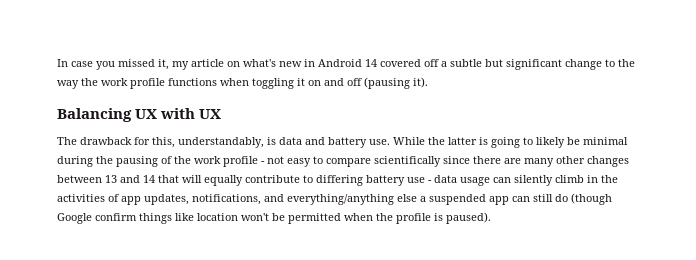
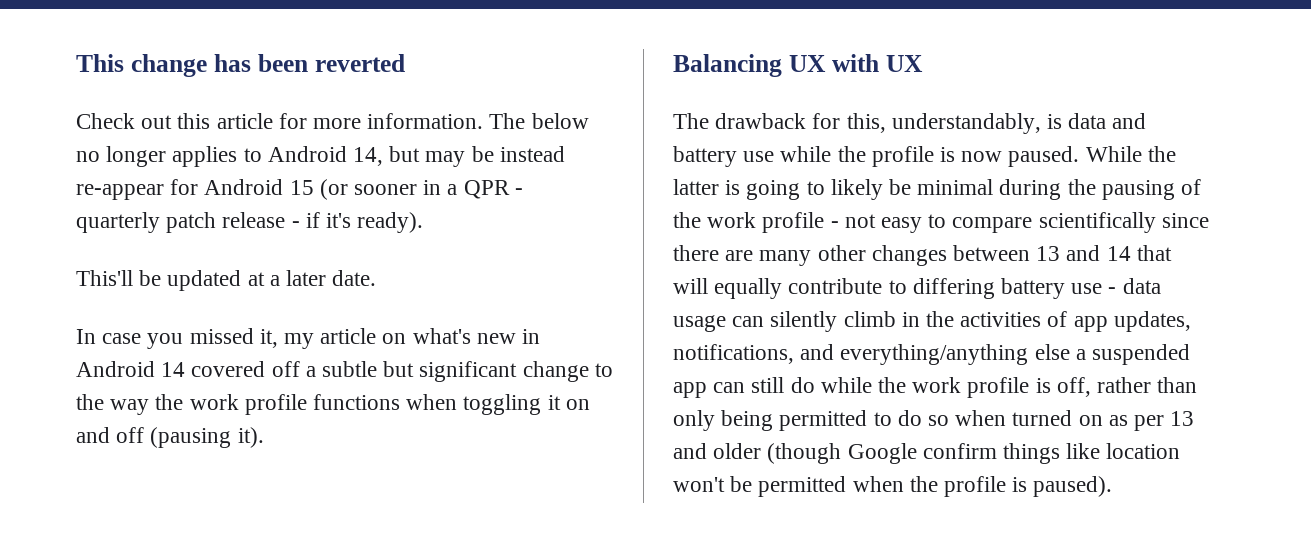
(57, 63) none -> [76,54,405,77] [76,113,589,129] [76,146,565,167] [76,179,523,200] [76,212,424,233] [76,270,377,291] This change has been reverted // Check out this article for more information. The below no longer applies to Android 14, but may be instead re-appear for Android 15 (or sooner in a QPR - quarterly patch release - if it's ready). // This'll be updated at a later date. //
[369,139,390,145] use. -> [743,146,1080,167] use while the profile is now paused.
(568, 198) none -> [820,377,1198,398] [673,410,1195,431] [673,443,762,459] while the work profile is off, rather than only being permitted to do so when turned on as per 13 and older

